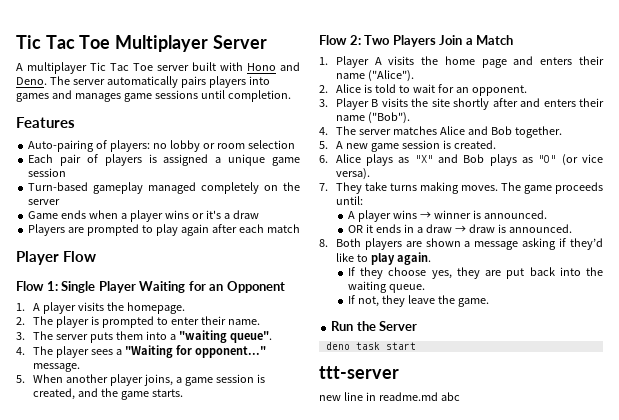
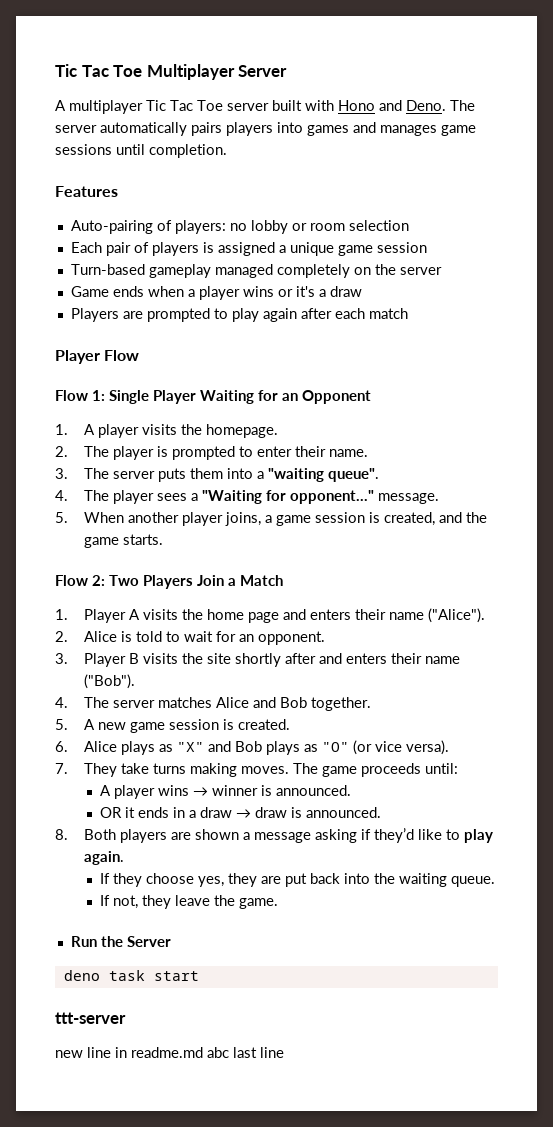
(460, 396) none -> [233,1047,284,1058] last line

